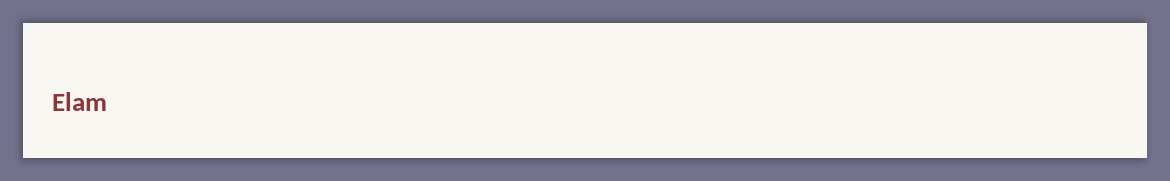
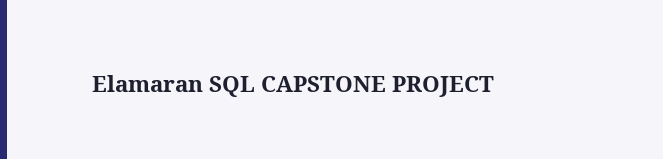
[52,92,107,111] Elam -> [92,75,495,97] Elamaran SQL CAPSTONE PROJECT

